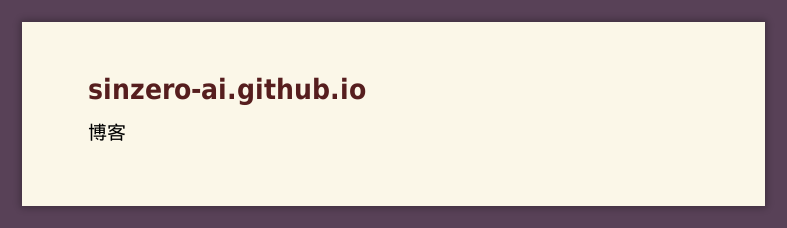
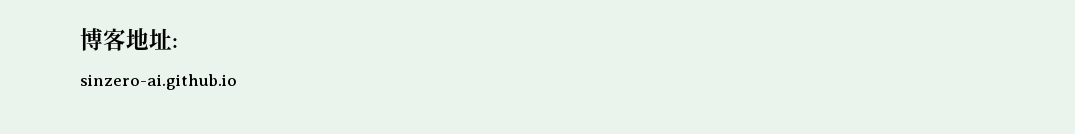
[88,77,366,106] [88,123,126,141] sinzero-ai.github.io // 博客 -> [80,28,178,51] [80,74,237,90] 博客地址: // sinzero-ai.github.io

